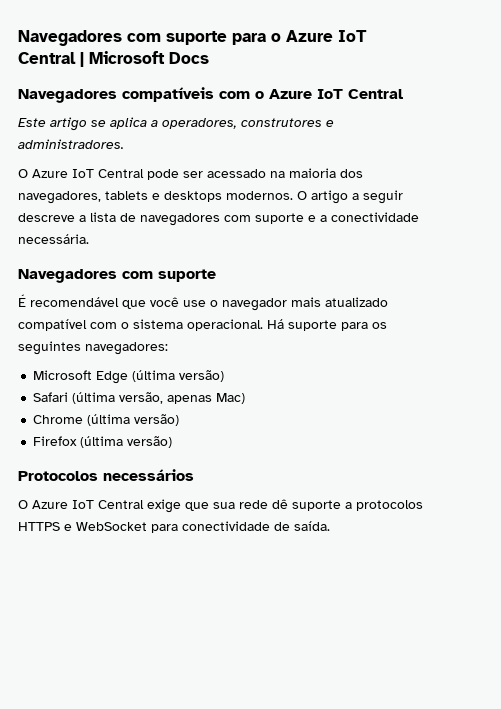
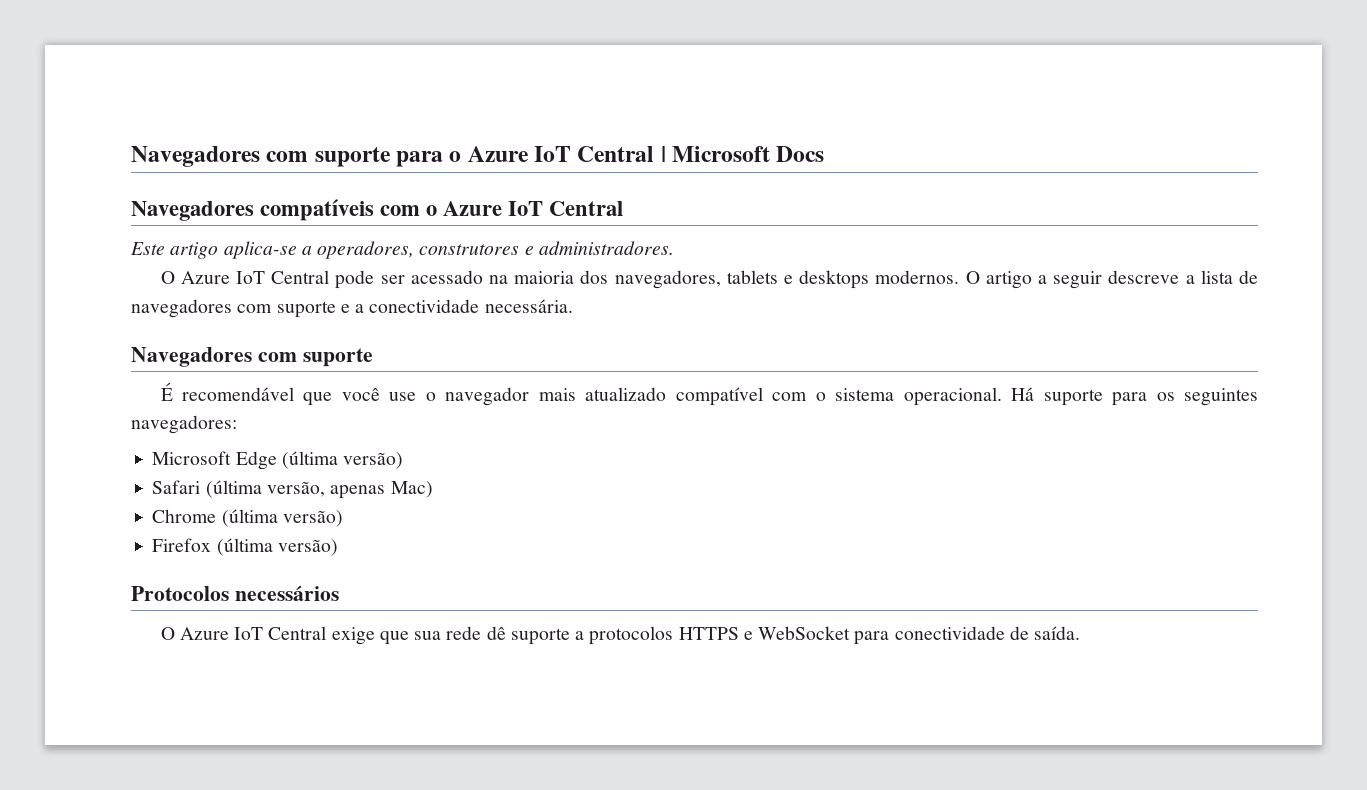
[91,117,147,129] se aplica -> [223,241,297,259] aplica-se

